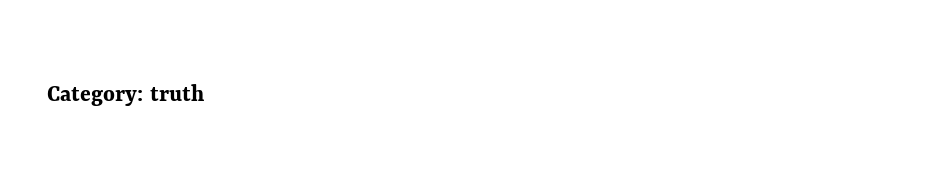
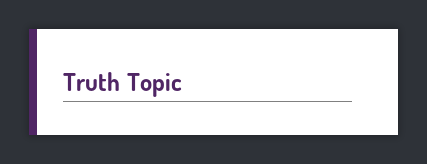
[47,84,204,106] Category: truth -> [63,72,182,97] Truth Topic

